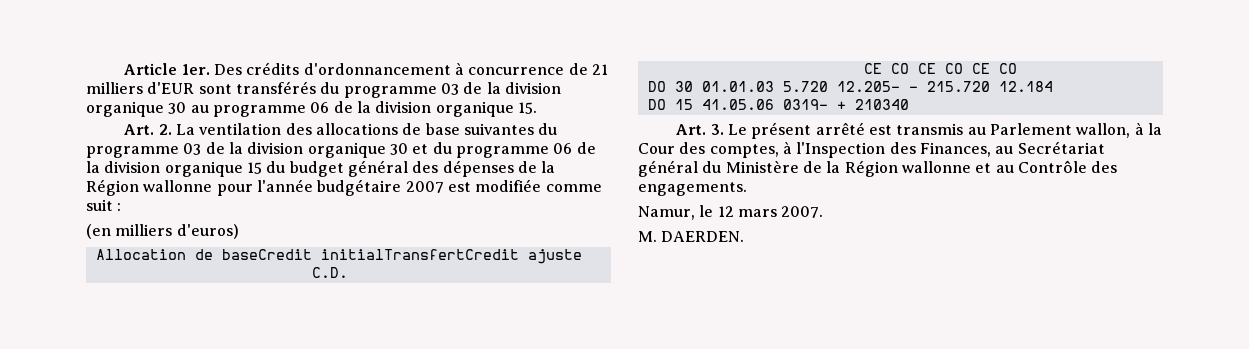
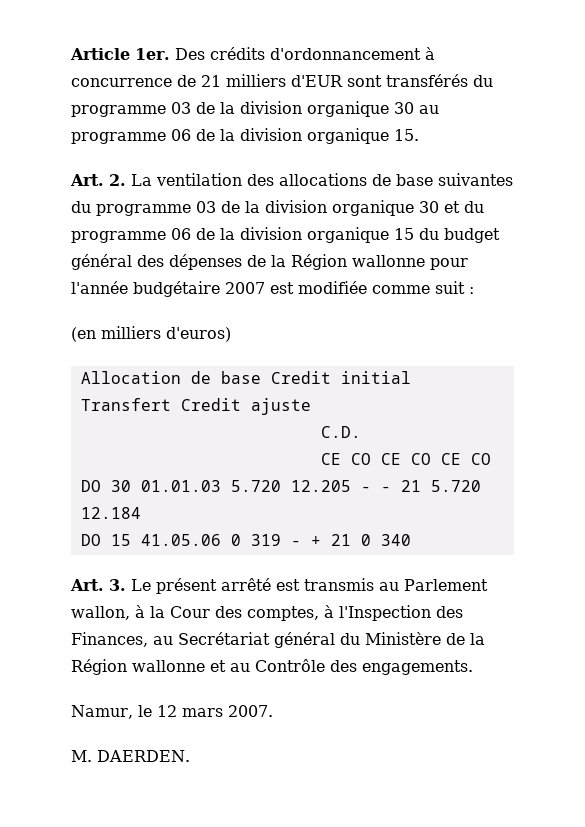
[221,249,519,260] baseCredit initialTransfertCredit -> [220,371,411,384] [80,398,241,411] base Credit initial Transfert Credit
[836,81,990,92] 12.205- - 215.720 -> [290,480,481,492] 12.205 - - 21 5.720
[782,99,909,110] 0319- + 210340 -> [230,534,411,546] 0 319 - + 21 0 340

